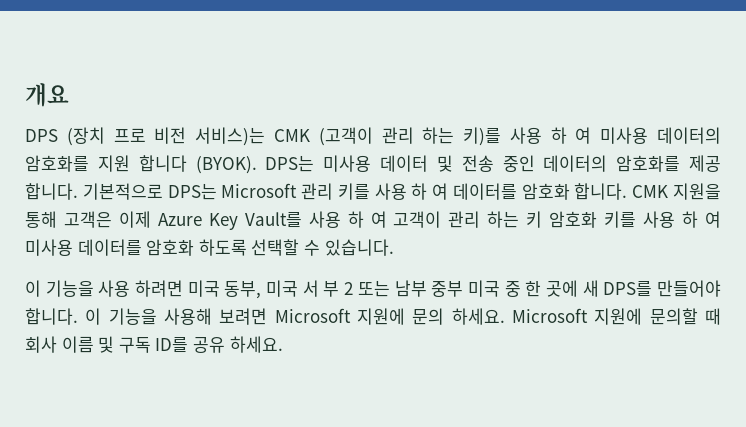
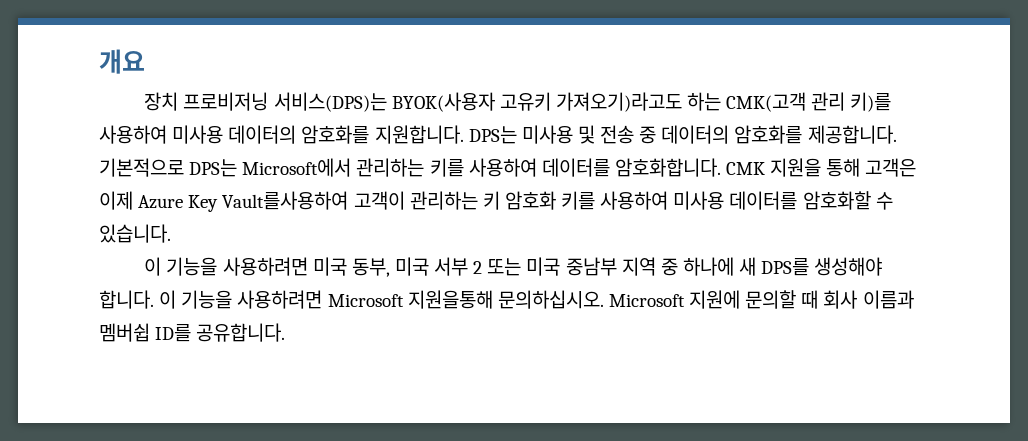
[25,127,722,146] [25,155,257,174] DPS (장치 프로 비전 서비스)는 CMK (고객이 관리 하는 키)를 사용 하 여 미사용 데이터의 암호화를 지원 합니다 (BYOK). -> [144,92,892,112] [99,125,464,144] 장치 프로비저닝 서비스(DPS)는 BYOK(사용자 고유키 가져오기)라고도 하는 CMK(고객 관리 키)를 사용하여 미사용 데이터의 암호화를 지원합니다.
[379,155,428,172] 데이터 -> (573, 134) none
[502,155,721,172] [25,183,628,200] 중인 데이터의 암호화를 제공 합니다. 기본적으로 DPS는 Microsoft 관리 키를 사용 하 여 데이터를 암호화 합니다. -> [639,125,897,144] [99,158,721,177] 중 데이터의 암호화를 제공합니다. 기본적으로 DPS는 Microsoft에서 관리하는 키를 사용하여 데이터를 암호화합니다.
[244,211,721,228] [25,239,300,256] Vault를 사용 하 여 고객이 관리 하는 키 암호화 키를 사용 하 여 미사용 데이터를 암호화 하도록 선택할 -> [222,191,871,210] Vault를사용하여 고객이 관리하는 키 암호화 키를 사용하여 미사용 데이터를 암호화할
[98,280,184,297] 사용 하려면 -> [222,257,308,276] 사용하려면
[302,280,578,297] 서 부 2 또는 남부 중부 미국 중 한 곳에 -> [434,257,734,276] 서부 2 또는 미국 중남부 지역 중 하나에
[657,280,721,297] 만들어야 -> [814,257,883,276] 생성해야
[164,308,505,325] 사용해 보려면 Microsoft 지원에 문의 하세요. -> [237,290,604,309] 사용하려면 Microsoft 지원을통해 문의하십시오.
[61,336,283,353] 이름 및 구독 ID를 공유 하세요. -> [862,290,914,309] [99,323,286,342] 이름과 멤버쉽 ID를 공유합니다.

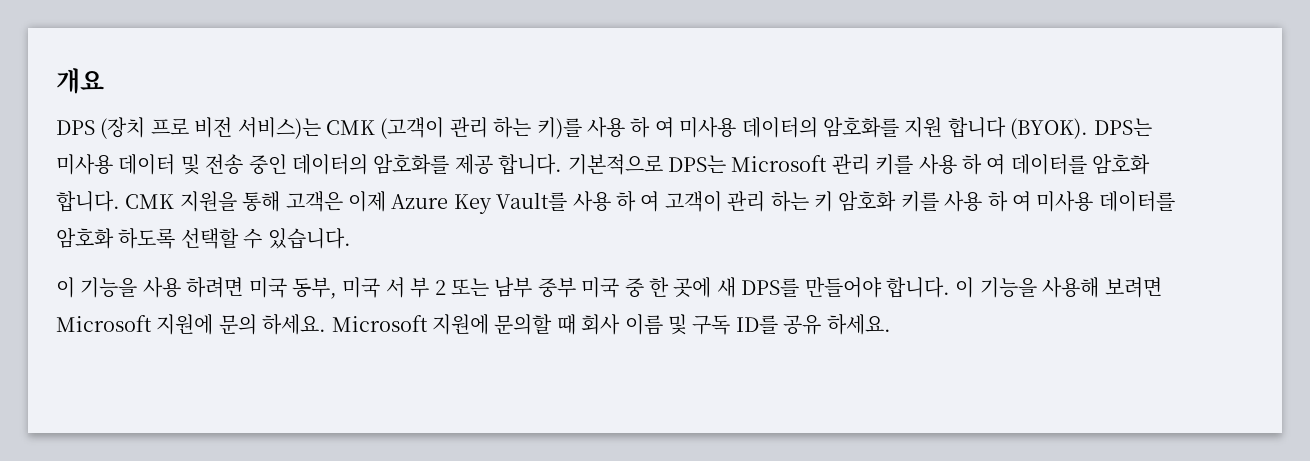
[144,92,892,112] [99,125,464,144] 장치 프로비저닝 서비스(DPS)는 BYOK(사용자 고유키 가져오기)라고도 하는 CMK(고객 관리 키)를 사용하여 미사용 데이터의 암호화를 지원합니다. -> [56,116,1089,139] DPS (장치 프로 비전 서비스)는 CMK (고객이 관리 하는 키)를 사용 하 여 미사용 데이터의 암호화를 지원 합니다 (BYOK).
(573, 134) none -> [118,154,176,175] 데이터
[639,125,897,144] [99,158,721,177] 중 데이터의 암호화를 제공합니다. 기본적으로 DPS는 Microsoft에서 관리하는 키를 사용하여 데이터를 암호화합니다. -> [248,153,1151,175] [56,191,120,212] 중인 데이터의 암호화를 제공 합니다. 기본적으로 DPS는 Microsoft 관리 키를 사용 하 여 데이터를 암호화 합니다.
[222,191,871,210] Vault를사용하여 고객이 관리하는 키 암호화 키를 사용하여 미사용 데이터를 암호화할 -> [496,190,1175,212] [56,227,239,249] Vault를 사용 하 여 고객이 관리 하는 키 암호화 키를 사용 하 여 미사용 데이터를 암호화 하도록 선택할
[222,257,308,276] 사용하려면 -> [142,277,244,298] 사용 하려면
[434,257,734,276] 서부 2 또는 미국 중남부 지역 중 하나에 -> [385,277,712,298] 서 부 2 또는 남부 중부 미국 중 한 곳에
[814,257,883,276] 생성해야 -> [804,277,882,298] 만들어야
[237,290,604,309] 사용하려면 Microsoft 지원을통해 문의하십시오. -> [1042,277,1162,298] [56,314,327,335] 사용해 보려면 Microsoft 지원에 문의 하세요.
[862,290,914,309] [99,323,286,342] 이름과 멤버쉽 ID를 공유합니다. -> [624,314,891,335] 이름 및 구독 ID를 공유 하세요.

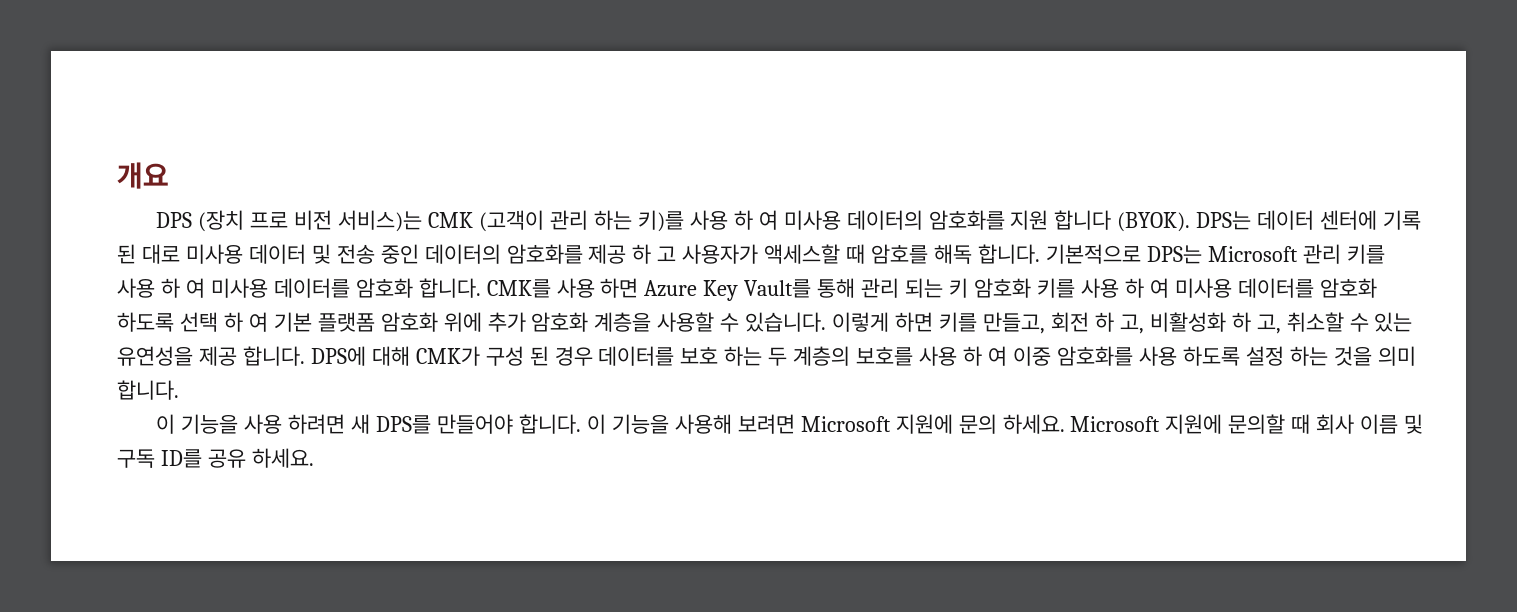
(1152, 127) none -> [1257,210,1422,230] [117,244,180,264] 데이터 센터에 기록 된 대로
(493, 164) none -> [632,244,973,264] 하 고 사용자가 액세스할 때 암호를 해독
(1006, 164) none -> [210,278,268,298] 미사용
[125,191,809,214] CMK 지원을 통해 고객은 이제 Azure Key Vault를 사용 하 여 고객이 관리 하는 -> [486,278,944,301] CMK를 사용 하면 Azure Key Vault를 통해 관리 되는
[180,228,351,249] [56,277,712,299] 선택할 수 있습니다. // 이 기능을 사용 하려면 미국 동부, 미국 서 부 2 또는 남부 중부 미국 중 한 곳에 -> [179,312,1413,334] [117,346,1416,366] [117,380,179,400] [156,414,346,434] 선택 하 여 기본 플랫폼 암호화 위에 추가 암호화 계층을 사용할 수 있습니다. 이렇게 하면 키를 만들고, 회전 하 고, 비활성화 하 고, 취소할 수 있는 유연성을 제공 합니다. DPS에 대해 CMK가 구성 된 경우 데이터를 보호 하는 두 계층의 보호를 사용 하 여 이중 암호화를 사용 하도록 설정 하는 것을 의미 합니다. // 이 기능을 사용 하려면

